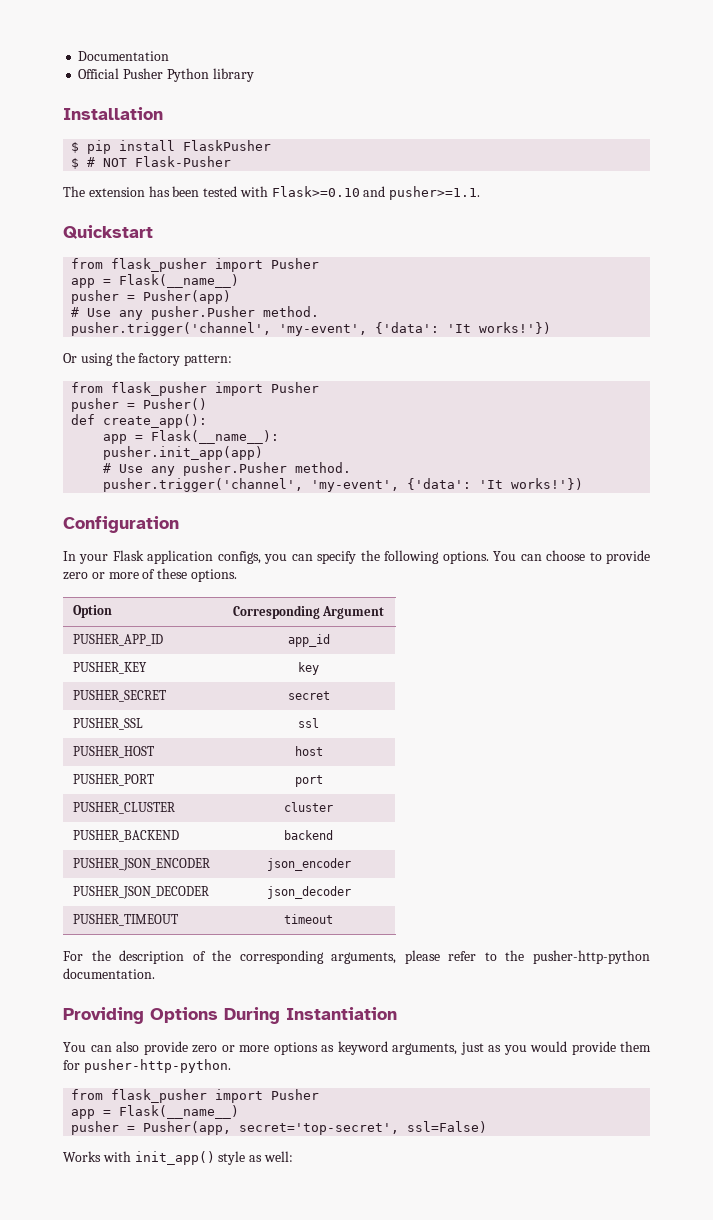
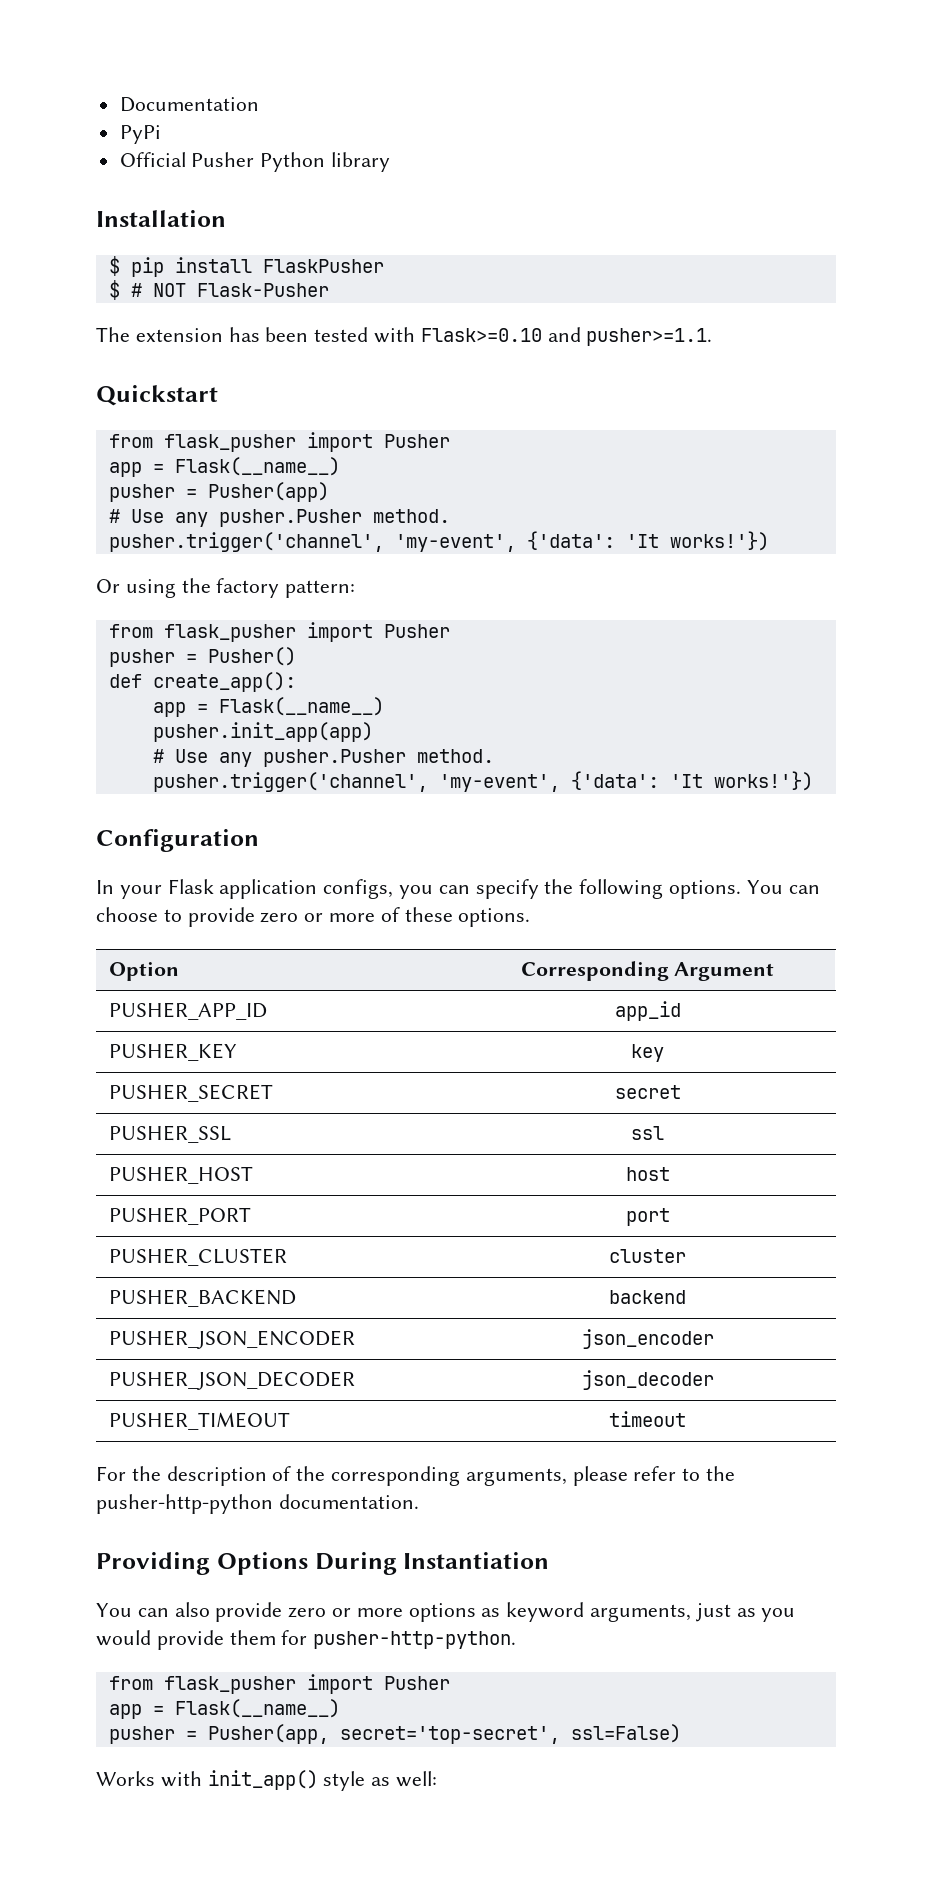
(170, 56) none -> [119,125,161,144] // PyPi
[151,430,280,444] Flask(__name__): -> [218,697,384,716] Flask(__name__)

